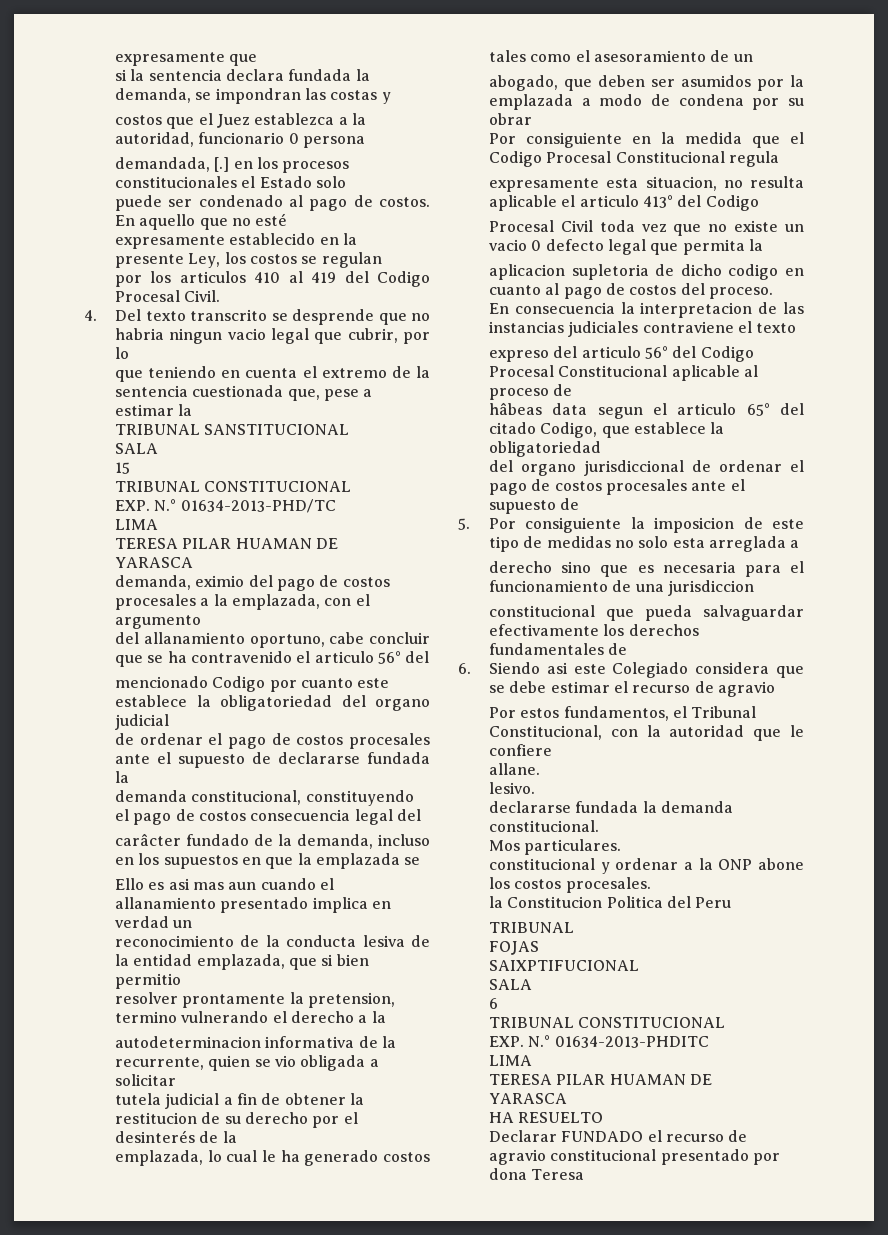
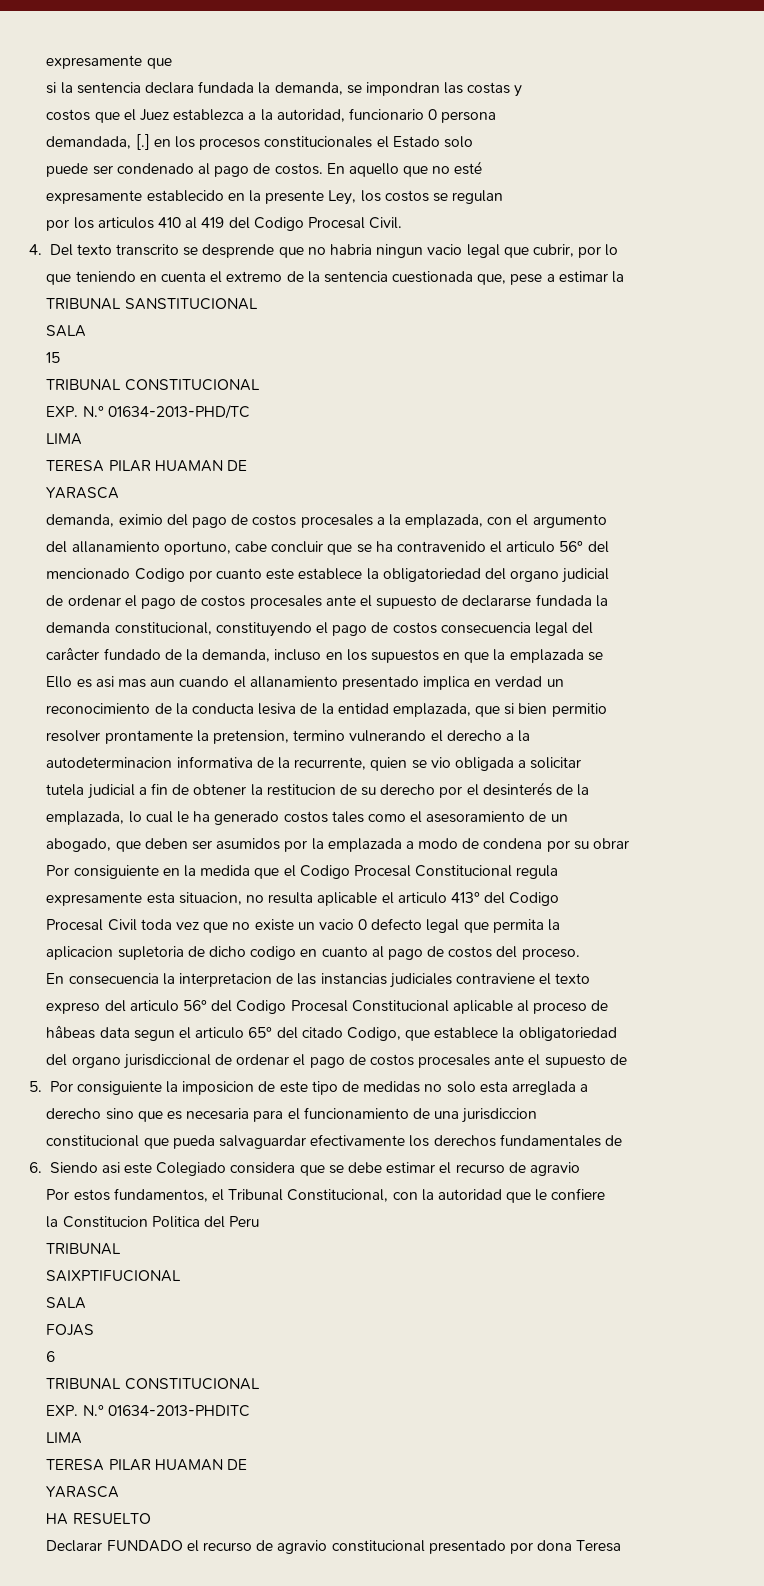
[489,763,541,775] [489,782,536,794] [489,801,734,813] [489,820,600,832] [489,839,622,855] [489,858,804,874] [489,877,651,893] // allane. // lesivo. // declararse fundada la demanda constitucional. // Mos particulares. // constitucional y ordenar a la ONP abone los costos procesales. -> (606, 1194) none
[489,941,540,955] // FOJAS -> (122, 1249) none
(533, 984) none -> [46,1324,95,1336] // FOJAS

